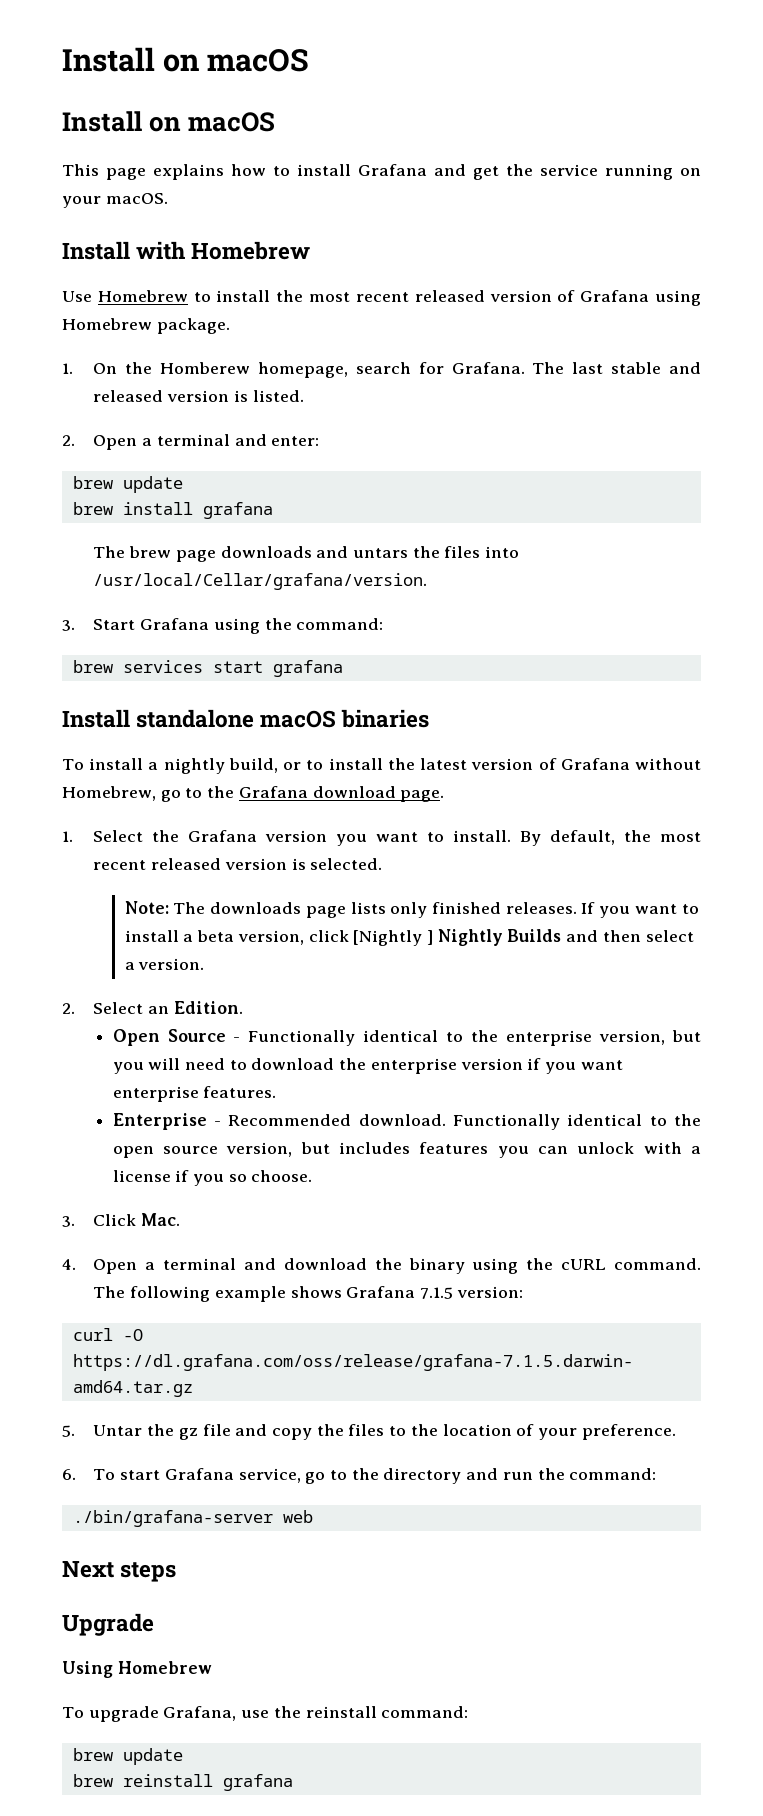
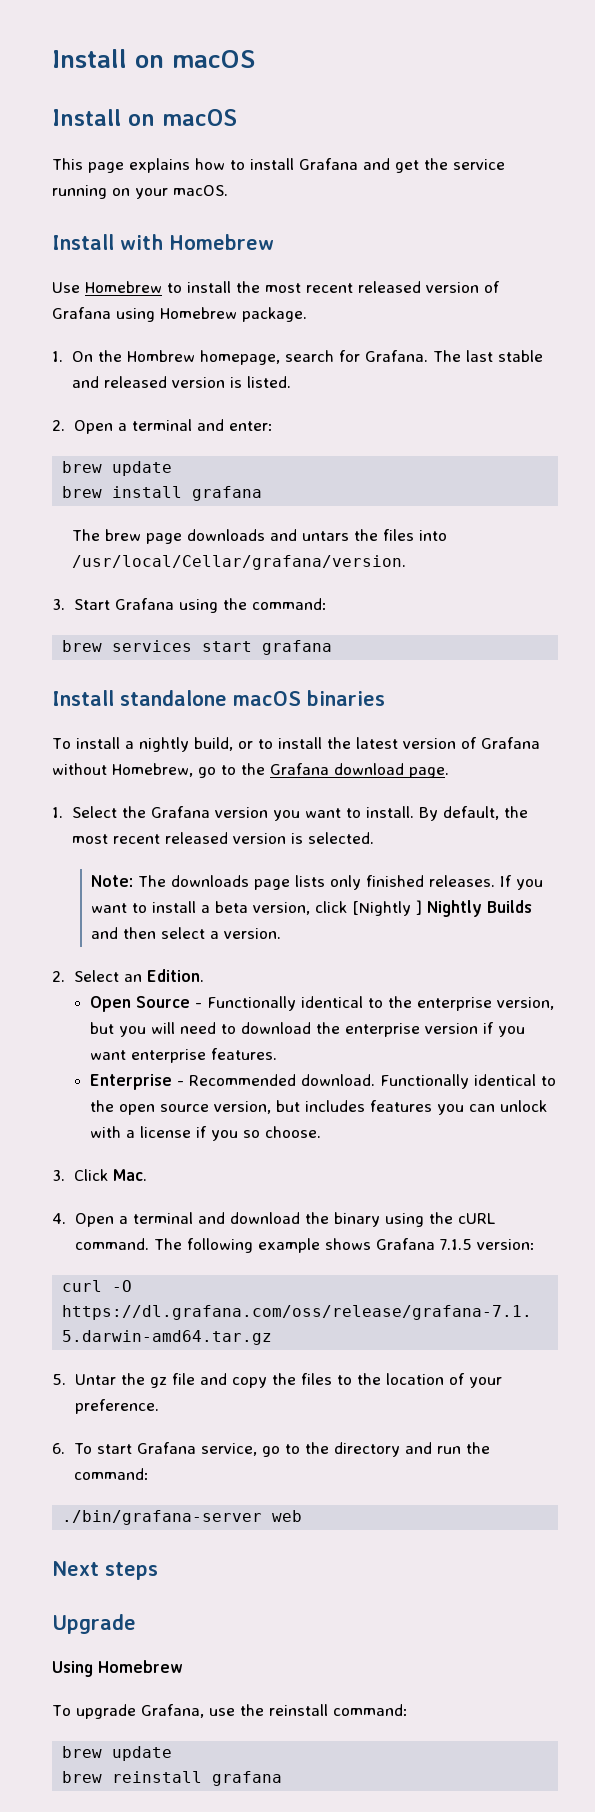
[160,362,251,374] Homberew -> [126,350,195,362] Hombrew

